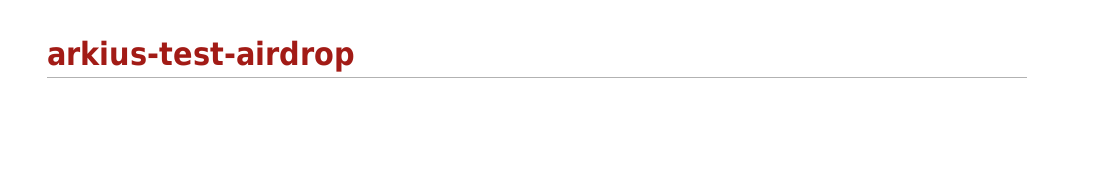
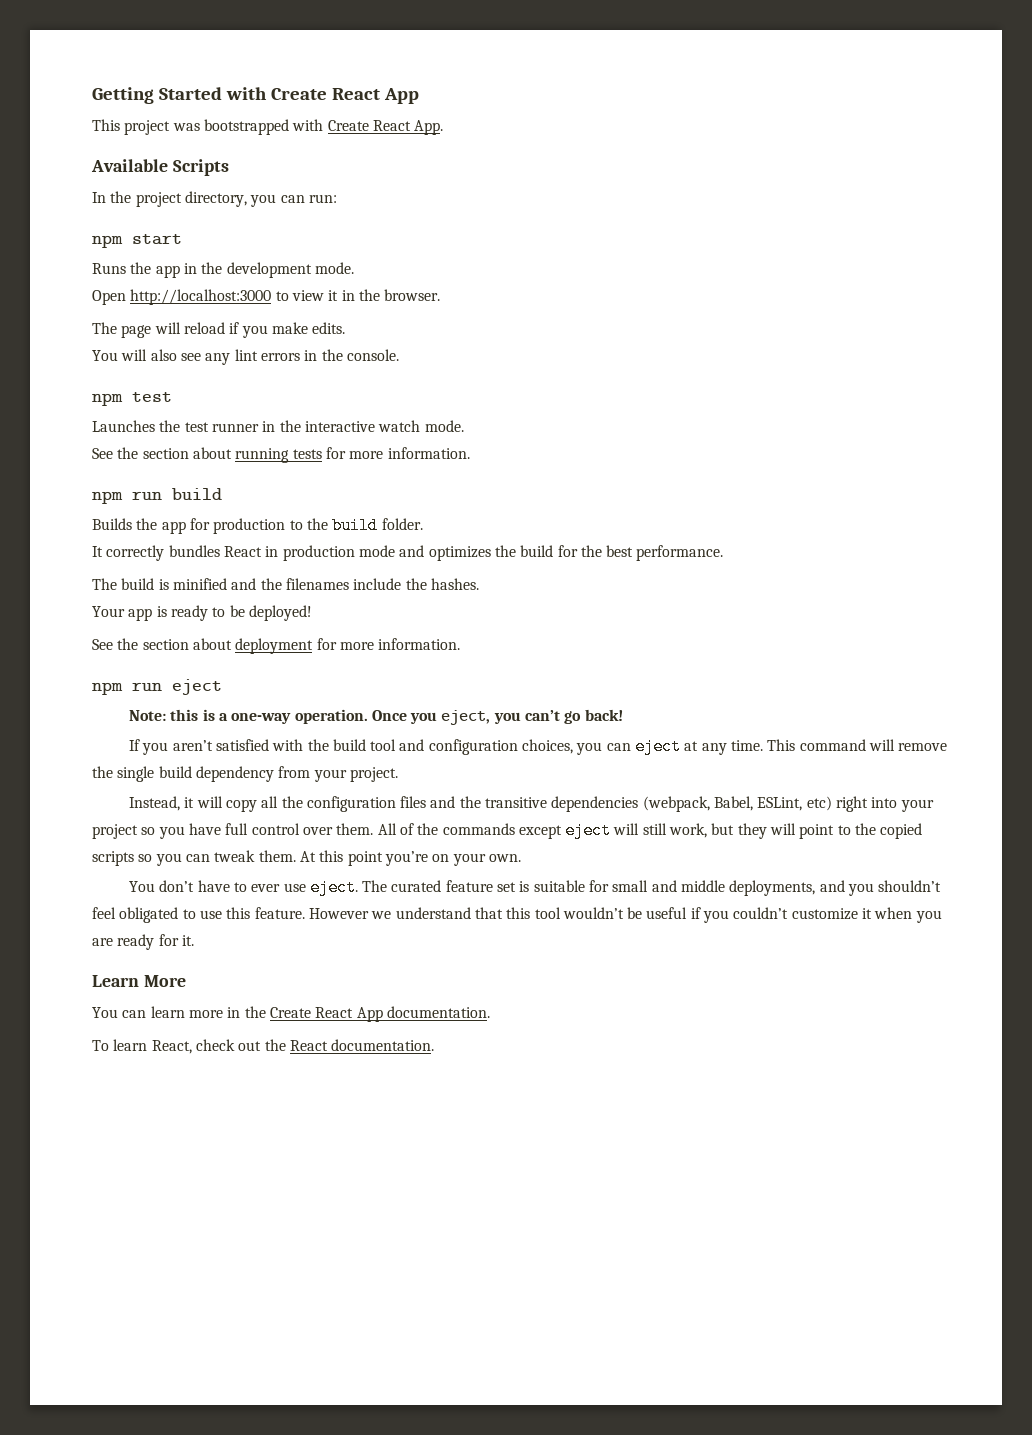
[47,40,355,72] arkius-test-airdrop -> [92,87,419,104] [92,119,444,135] [91,159,229,176] [92,191,337,207] [92,234,182,248] [92,262,354,278] [92,289,441,305] [92,322,346,338] [92,349,399,365] [92,392,172,406] [92,420,464,432] [92,447,470,463] [92,488,222,504] [92,517,423,534] [92,545,724,561] [92,578,479,590] [92,605,312,621] [92,638,461,654] [92,679,222,695] [128,709,623,725] [128,738,948,755] [92,766,398,782] [128,796,934,812] [92,822,923,839] [92,850,521,866] [128,879,942,896] [92,907,942,923] [92,934,194,950] [92,975,186,987] [92,1006,490,1022] [92,1039,435,1054] Getting Started with Create React App // This project was bootstrapped with Create React App. // Available Scripts // In the project directory, you can run: // npm start // Runs the app in the development mode. // Open http://localhost:3000 to view it in the browser. // The page will reload if you make edits. // You will also see any lint errors in the console. // npm test // Launches the test runner in the interactive watch mode. // See the section about running tests for more information. // npm run build // Builds the app for production to the build folder. // It correctly bundles React in production mode and optimizes the build for the best performance. // The build is minified and the filenames include the hashes. // Your app is ready to be deployed! // See the section about deployment for more information. // npm run eject // Note: this is a one-way operation. Once you eject, you can’t go back! // If you aren’t satisfied with the build tool and configuration choices, you can eject at any time. This command will remove the single build dependency from your project. // Instead, it will copy all the configuration files and the transitive dependencies (webpack, Babel, ESLint, etc) right into your project so you have full control over them. All of the commands except eject will still work, but they will point to the copied scripts so you can tweak them. At this point you’re on your own. // You don’t have to ever use eject. The curated feature set is suitable for small and middle deployments, and you shouldn’t feel obligated to use this feature. However we understand that this tool wouldn’t be useful if you couldn’t customize it when you are ready for it. // Learn More // You can learn more in the Create React App documentation. // To learn React, check out the React documentation.

